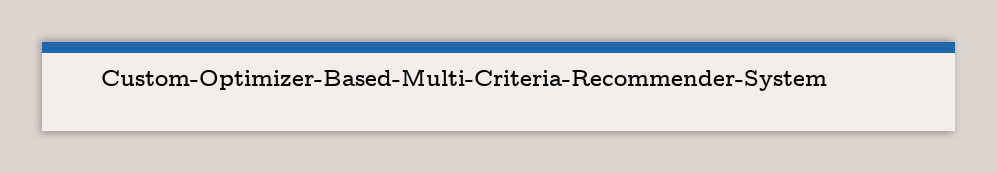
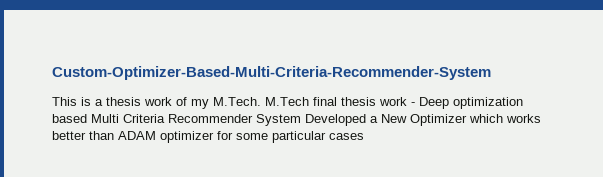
(827, 80) none -> [52,97,523,109] [52,114,541,126] [52,131,364,143] // This is a thesis work of my M.Tech. M.Tech final thesis work - Deep optimization based Multi Criteria Recommender System Developed a New Optimizer which works better than ADAM optimizer for some particular cases

